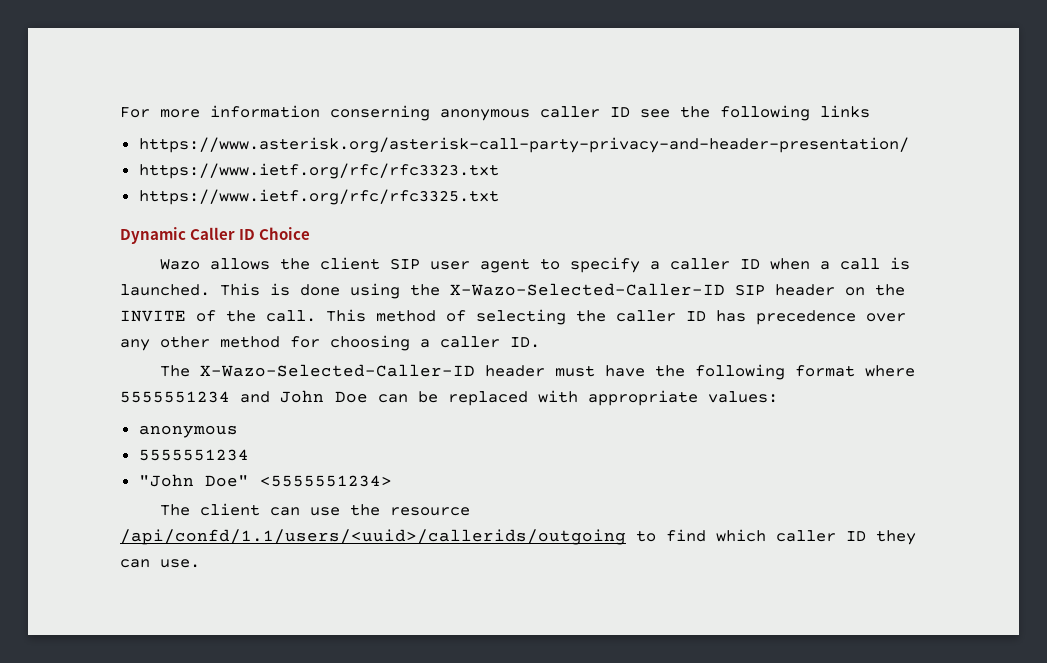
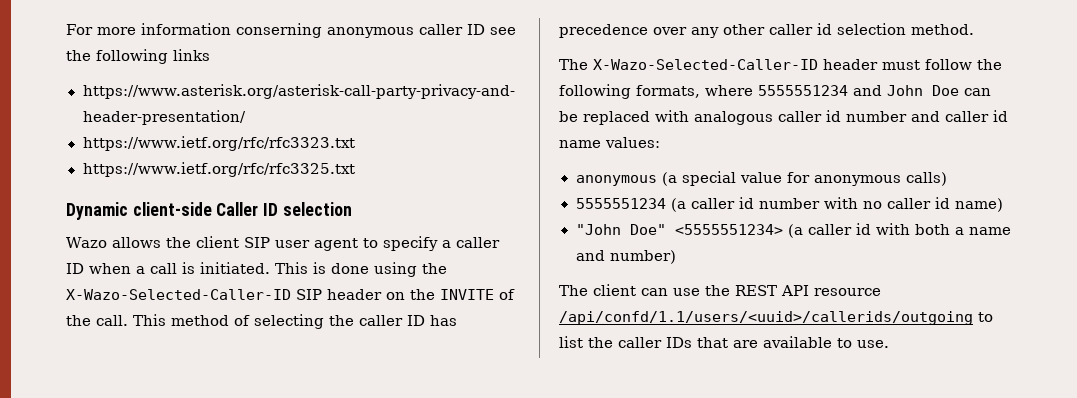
(186, 235) none -> [132,202,212,216] client-side
[259,227,311,240] Choice -> [282,202,352,216] selection
[120,284,210,296] launched. -> [200,262,270,274] initiated.
[220,335,540,351] method for choosing a caller ID. -> [769,23,974,35] caller id selection method.
[604,364,855,380] have the following format -> [925,59,1002,70] [559,84,700,99] follow the following formats,
[588,390,778,406] [138,425,238,438] [138,449,249,461] [138,474,392,487] appropriate values: // anonymous // 5555551234 // "John Doe" <5555551234> -> [694,110,1008,125] [559,137,660,148] [575,171,947,186] [575,197,1003,212] [575,223,1011,238] [575,250,676,264] analogous caller id number and caller id name values: // anonymous (a special value for anonymous calls) // 5555551234 (a caller id number with no caller id name) // "John Doe" <5555551234> (a caller id with both a name and number)
(380, 510) none -> [735,285,809,296] REST API
[666,529,916,545] [120,559,150,568] find which caller ID they can -> [559,336,852,348] list the caller IDs that are available to

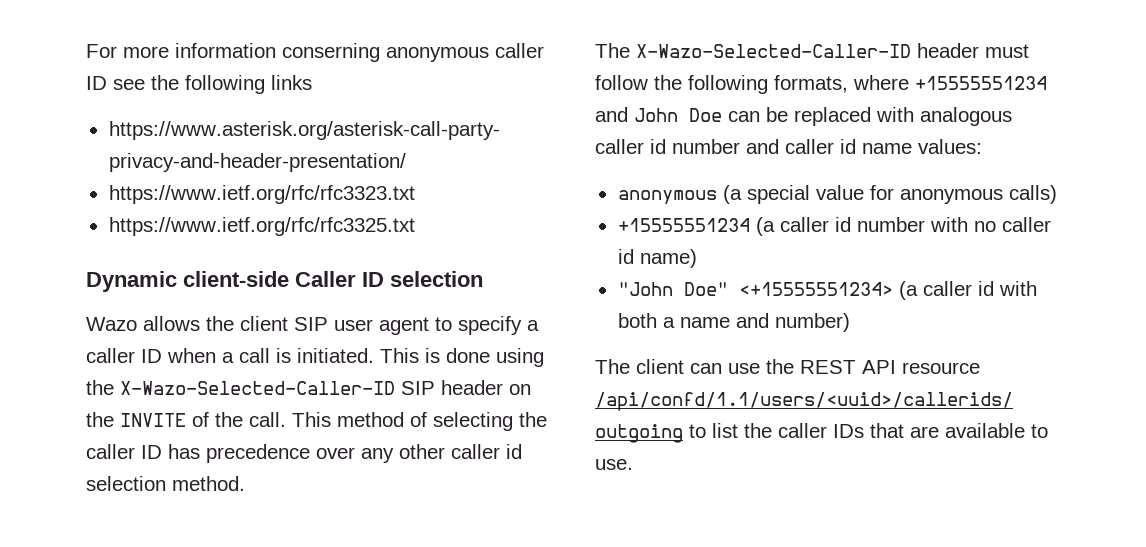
[758,85,848,96] 5555551234 -> [915,76,1047,90] +15555551234
[575,198,666,209] 5555551234 -> [617,218,750,232] +15555551234
[674,224,783,235] <5555551234> -> [738,282,893,296] <+15555551234>

